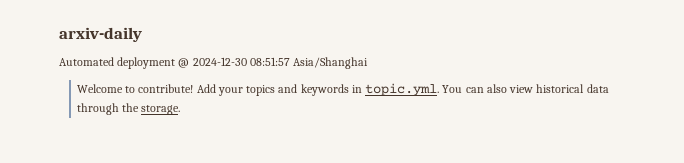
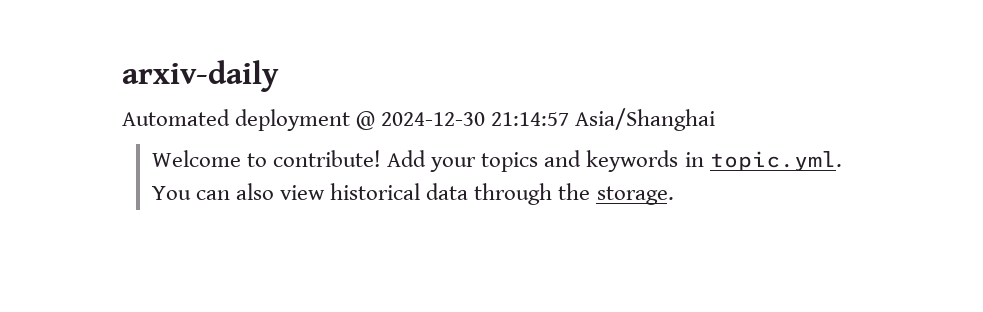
[249,57,290,66] 08:51:57 -> [491,112,570,126] 21:14:57

